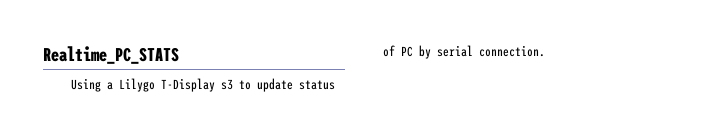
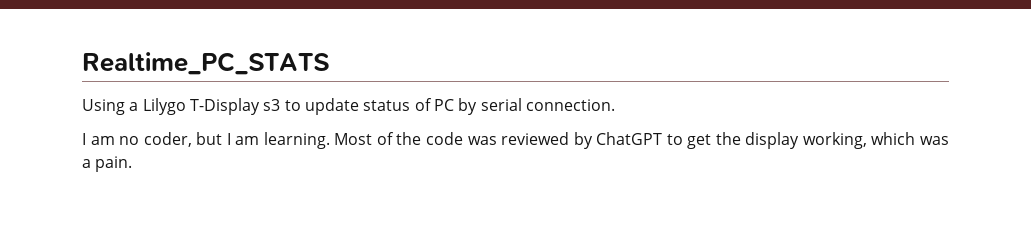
(545, 51) none -> [82,132,949,149] [82,156,133,172] // I am no coder, but I am learning. Most of the code was reviewed by ChatGPT to get the display working, which was a pain.

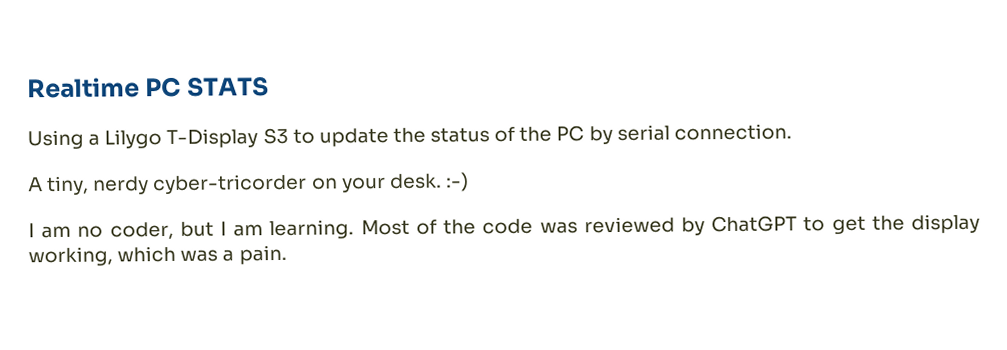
[82,52,329,75] Realtime_PC_STATS -> [27,76,269,99] Realtime PC STATS
[263,99,281,111] s3 -> [262,127,289,145] S3
(359, 106) none -> [392,127,426,143] the
(432, 104) none -> [519,126,553,142] the
(615, 105) none -> [28,172,469,196] // A tiny, nerdy cyber-tricorder on your desk. :-)

